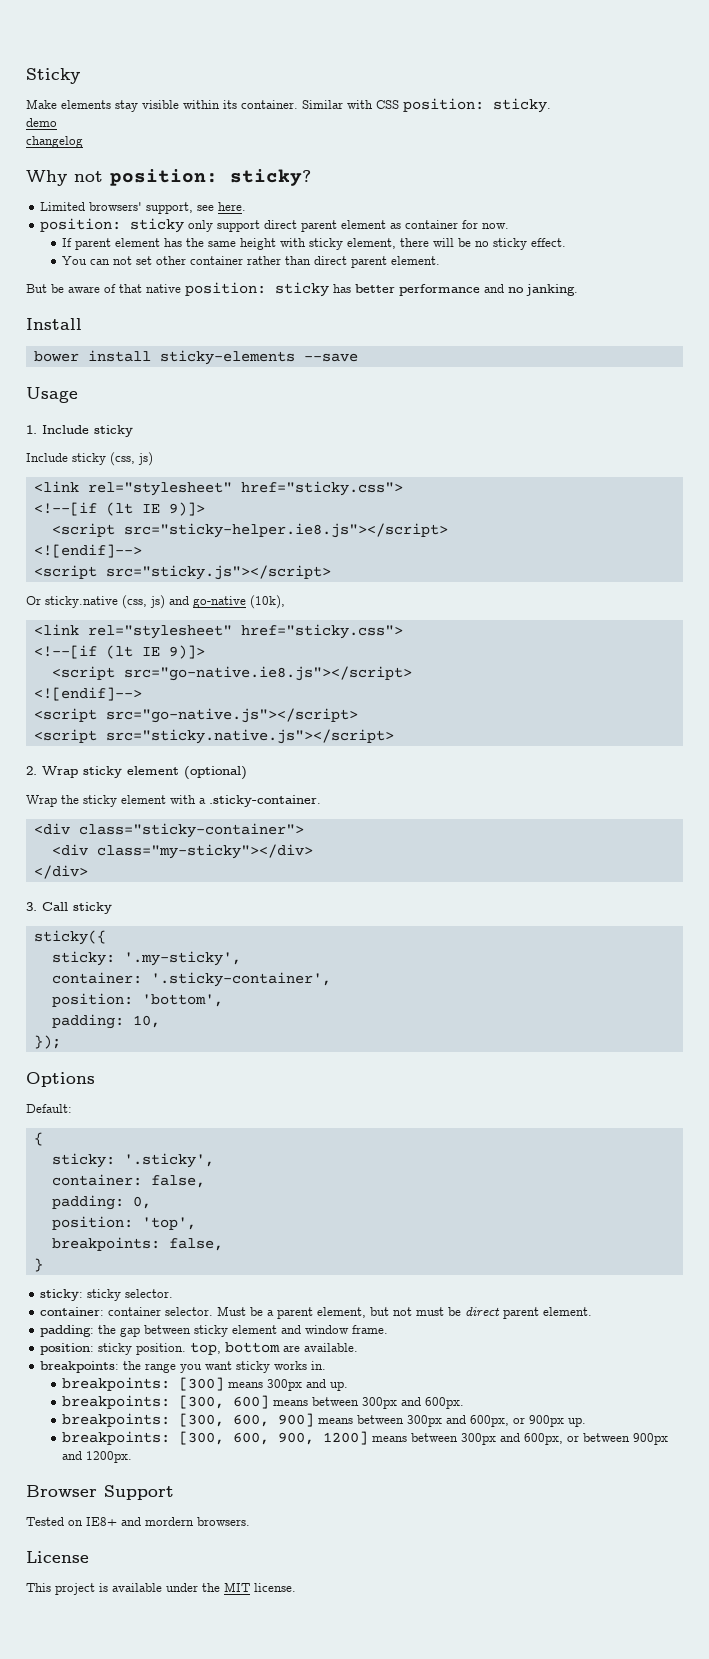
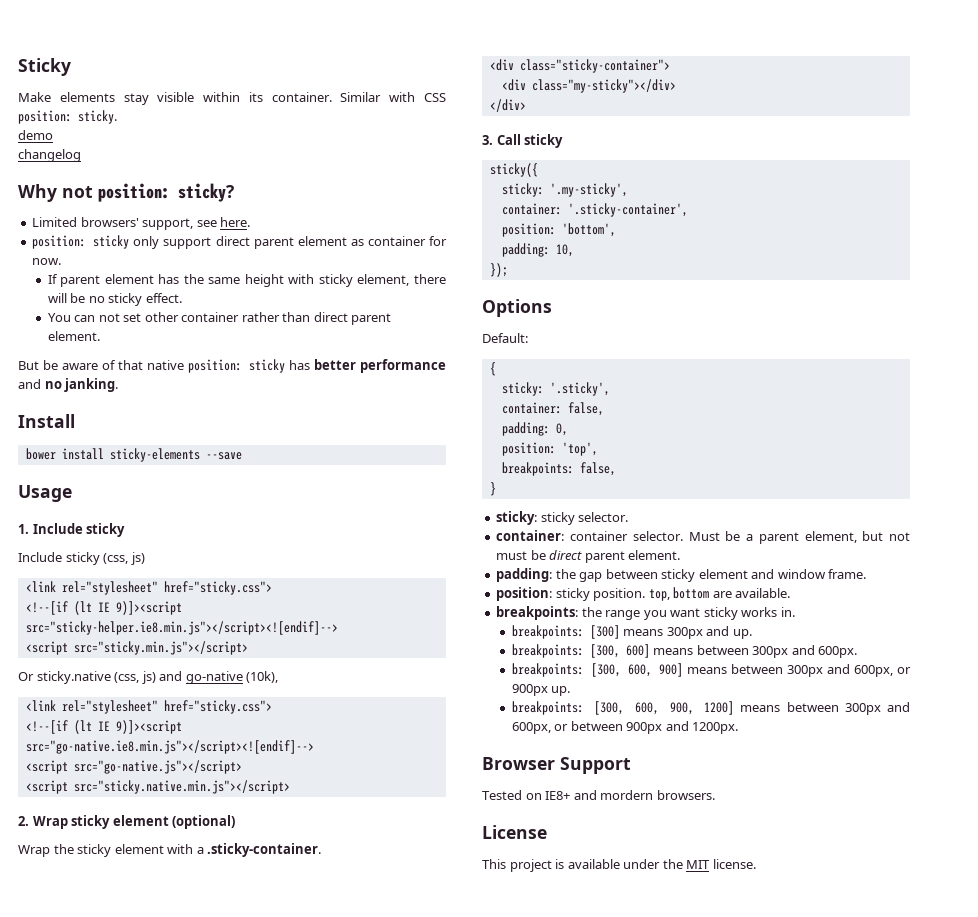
[168,502,205,516] [51,523,448,538] [33,544,142,558] [33,565,331,580] 9)]> // <script src="sticky-helper.ie8.js"></script> // <![endif]--> // <script src="sticky.js"></script> -> [115,601,182,615] [25,621,338,635] [25,641,248,655] 9)]><script src="sticky-helper.ie8.min.js"></script><![endif]--> // <script src="sticky.min.js"></script>
[168,645,205,659] [51,666,412,681] [33,687,142,701] 9)]> // <script src="go-native.ie8.js"></script> // <![endif]--> -> [115,720,182,734] [25,740,314,754] 9)]><script src="go-native.ie8.min.js"></script><![endif]-->
[105,729,394,744] src="sticky.native.js"></script> -> [73,780,290,794] src="sticky.native.min.js"></script>

